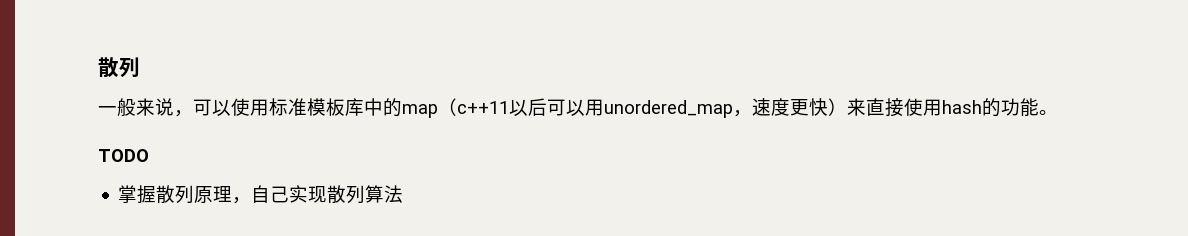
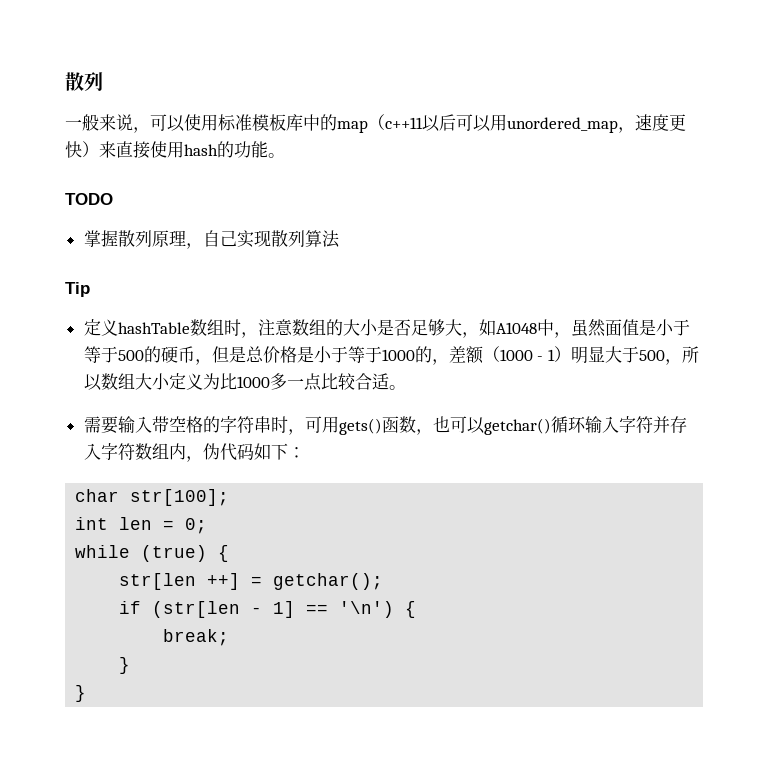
(404, 194) none -> [65,282,90,297] [83,319,690,338] [83,346,699,365] [83,373,406,391] [83,416,687,435] [83,443,305,462] [75,489,230,506] [75,517,208,534] [75,545,230,562] [119,573,384,590] [119,601,417,618] [163,629,230,646] [119,657,131,674] [75,685,87,702] // Tip // 定义hashTable数组时，注意数组的大小是否足够大，如A1048中，虽然面值是小于等于500的硬币，但是总价格是小于等于1000的，差额（1000 - 1）明显大于500，所以数组大小定义为比1000多一点比较合适。 // 需要输入带空格的字符串时，可用gets()函数，也可以getchar()循环输入字符并存入字符数组内，伪代码如下： // char str[100]; // int len = 0; // while (true) { // str[len ++] = getchar(); // if (str[len - 1] == '\n') { // break; // } // }

